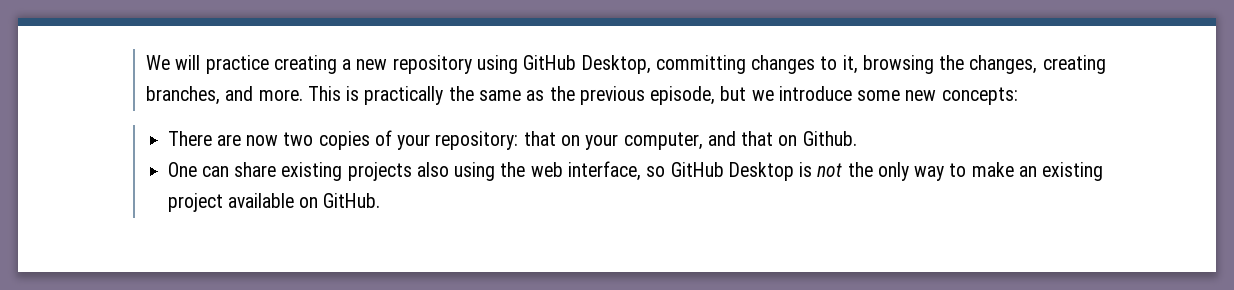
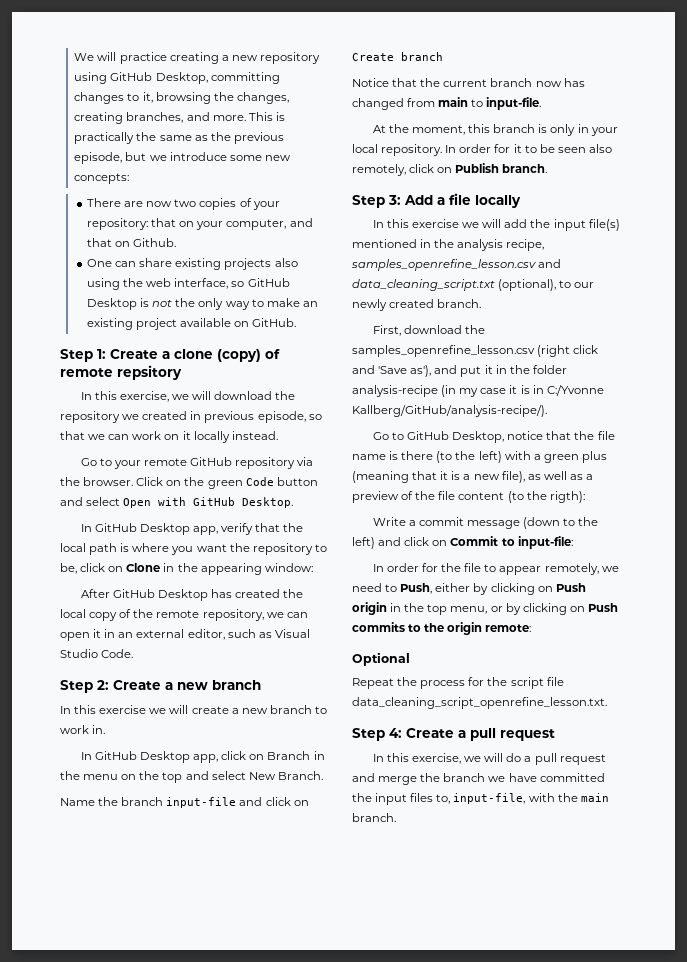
(381, 200) none -> [60,349,280,362] [60,365,182,380] [80,391,296,402] [60,411,322,423] [60,431,278,443] [80,457,314,469] [60,477,318,489] [60,497,294,508] [80,523,304,535] [60,543,327,555] [60,563,313,575] [80,589,304,601] [60,609,308,621] [60,629,310,641] [60,649,134,658] [60,680,261,693] [60,705,327,714] [60,725,106,734] [80,751,325,763] [60,771,323,783] [60,797,309,808] [352,52,443,61] [352,78,585,87] [352,97,542,110] [372,124,618,136] [352,144,612,156] [352,163,548,176] [352,193,521,208] [372,219,620,231] [352,239,545,251] [351,259,562,271] [352,279,595,291] [352,299,482,311] [372,325,485,336] [352,345,599,357] [352,365,567,377] [352,385,604,397] [352,405,547,417] [372,431,615,443] [352,451,607,463] [352,471,594,483] [352,491,585,503] [372,517,599,529] [352,536,573,549] [372,563,619,575] [352,583,586,595] [352,602,618,615] [352,622,532,635] [352,652,410,666] [352,677,564,689] [352,697,607,709] [352,728,555,741] [372,753,606,765] [352,773,605,785] [352,793,609,805] [352,813,396,822] // Step 1: Create a clone (copy) of remote repsitory // In this exercise, we will download the repository we created in previous episode, so that we can work on it locally instead. // Go to your remote GitHub repository via the browser. Click on the green Code button and select Open with GitHub Desktop. // In GitHub Desktop app, verify that the local path is where you want the repository to be, click on Clone in the appearing window: // After GitHub Desktop has created the local copy of the remote repository, we can open it in an external editor, such as Visual Studio Code. // Step 2: Create a new branch // In this exercise we will create a new branch to work in. // In GitHub Desktop app, click on Branch in the menu on the top and select New Branch. // Name the branch input-file and click on Create branch // Notice that the current branch now has changed from main to input-file. // At the moment, this branch is only in your local repository. In order for it to be seen also remotely, click on Publish branch. // Step 3: Add a file locally // In this exercise we will add the input file(s) mentioned in the analysis recipe, samples_openrefine_lesson.csv and data_cleaning_script.txt (optional), to our newly created branch. // First, download the samples_openrefine_lesson.csv (right click and 'Save as'), and put it in the folder analysis-recipe (in my case it is in C:/Yvonne Kallberg/GitHub/analysis-recipe/). // Go to GitHub Desktop, notice that the file name is there (to the left) with a green plus (meaning that it is a new file), as well as a preview of the file content (to the rigth): // Write a commit message (down to the left) and click on Commit to input-file: // In order for the file to appear remotely, we need to Push, either by clicking on Push origin in the top menu, or by clicking on Push commits to the origin remote: // Optional // Repeat the process for the script file data_cleaning_script_openrefine_lesson.txt. // Step 4: Create a pull request // In this exercise, we will do a pull request and merge the branch we have committed the input files to, input-file, with the main branch.

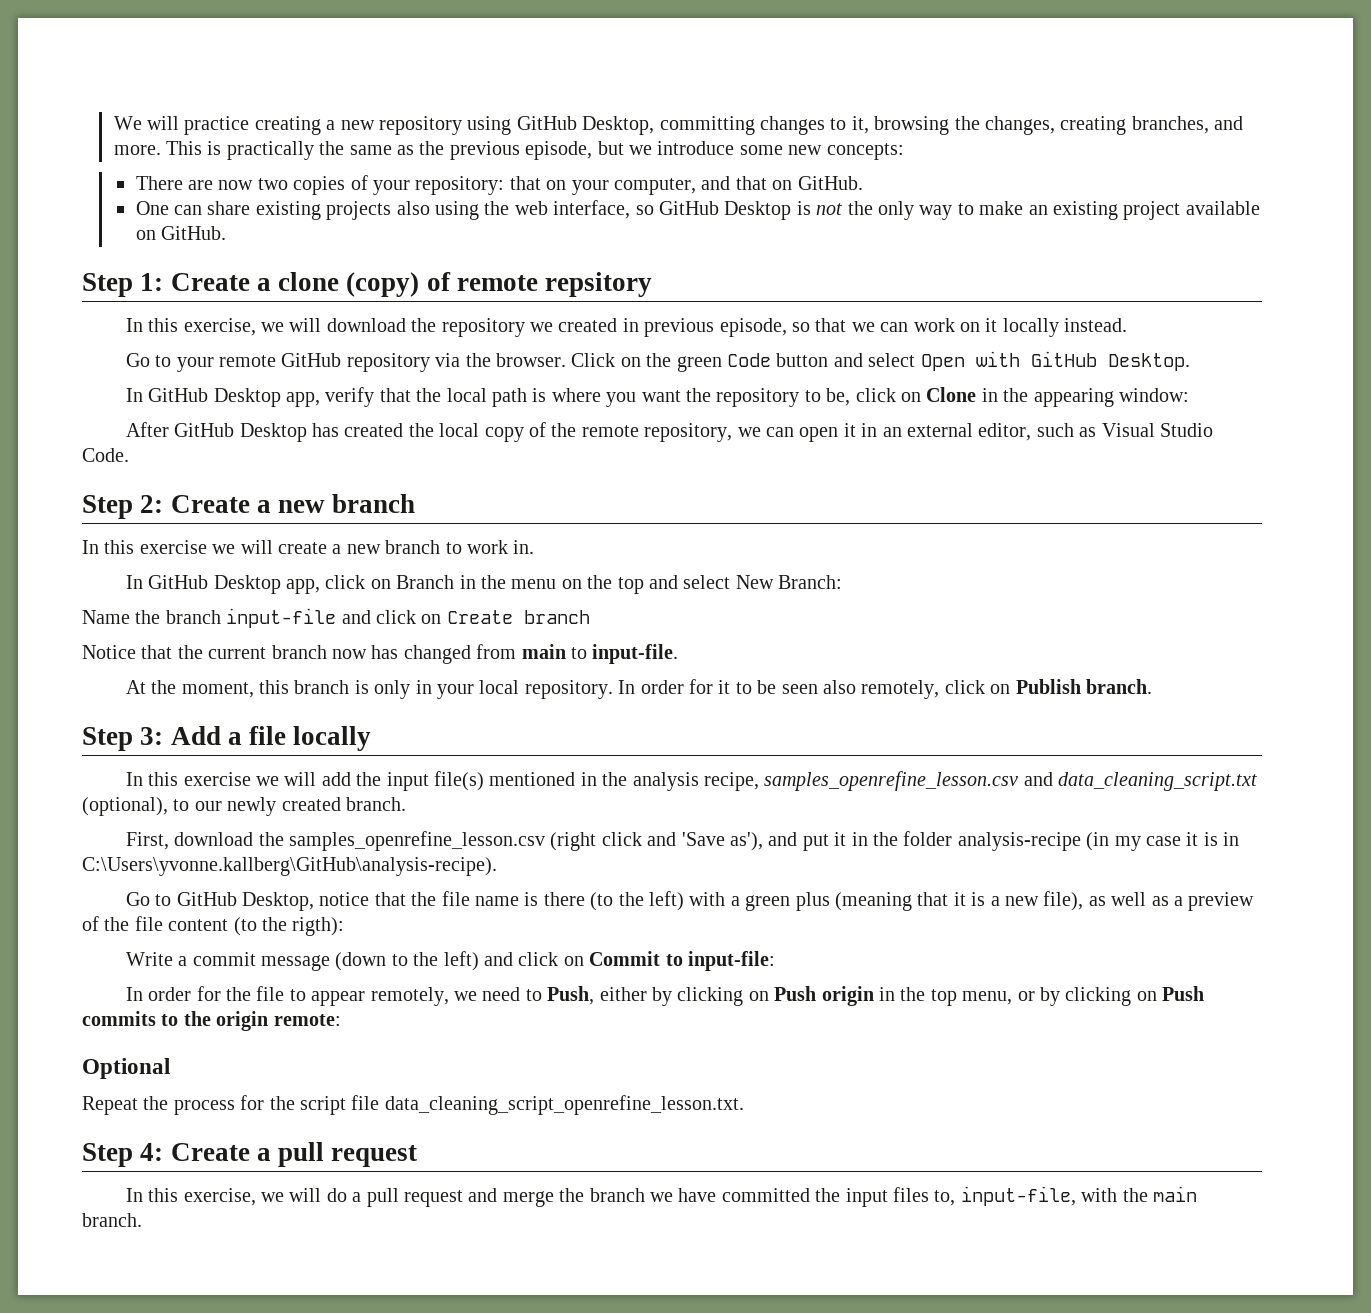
[133,238,177,247] Github. -> [797,176,863,190] GitHub.
[277,771,323,780] Branch. -> [778,575,843,589] Branch:
[546,385,604,396] [352,405,547,417] C:/Yvonne Kallberg/GitHub/analysis-recipe/). -> [82,857,497,876] C:\Users\yvonne.kallberg\GitHub\analysis-recipe).

